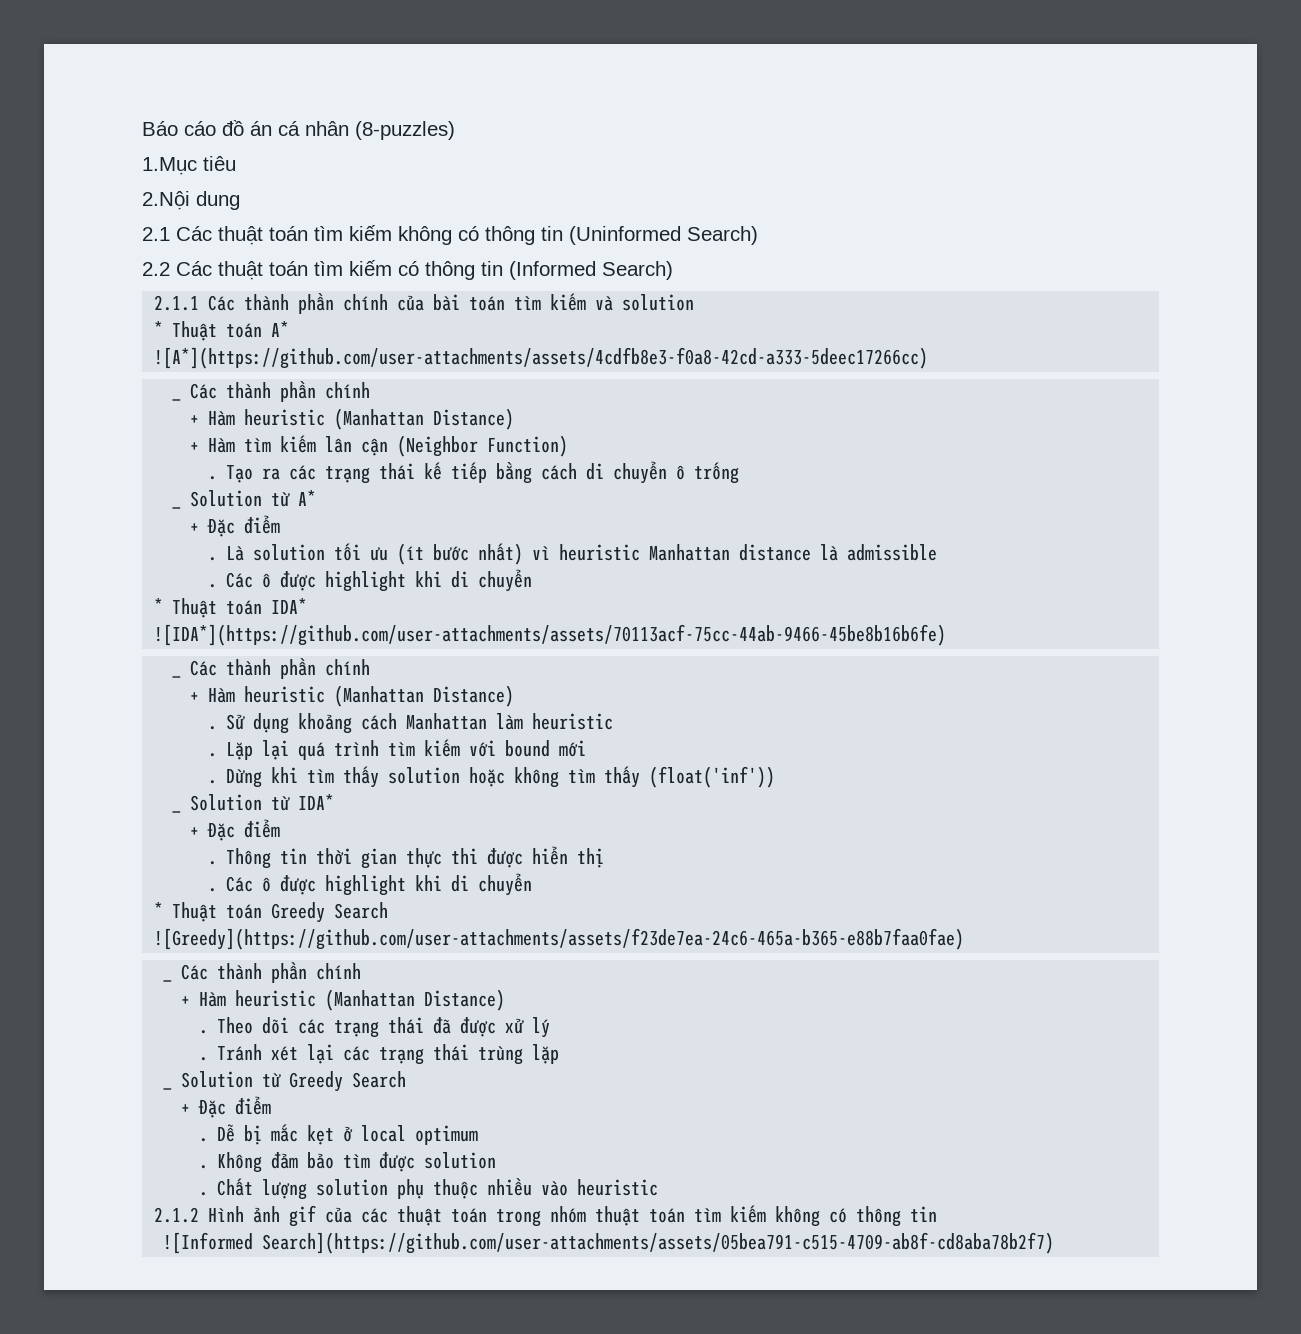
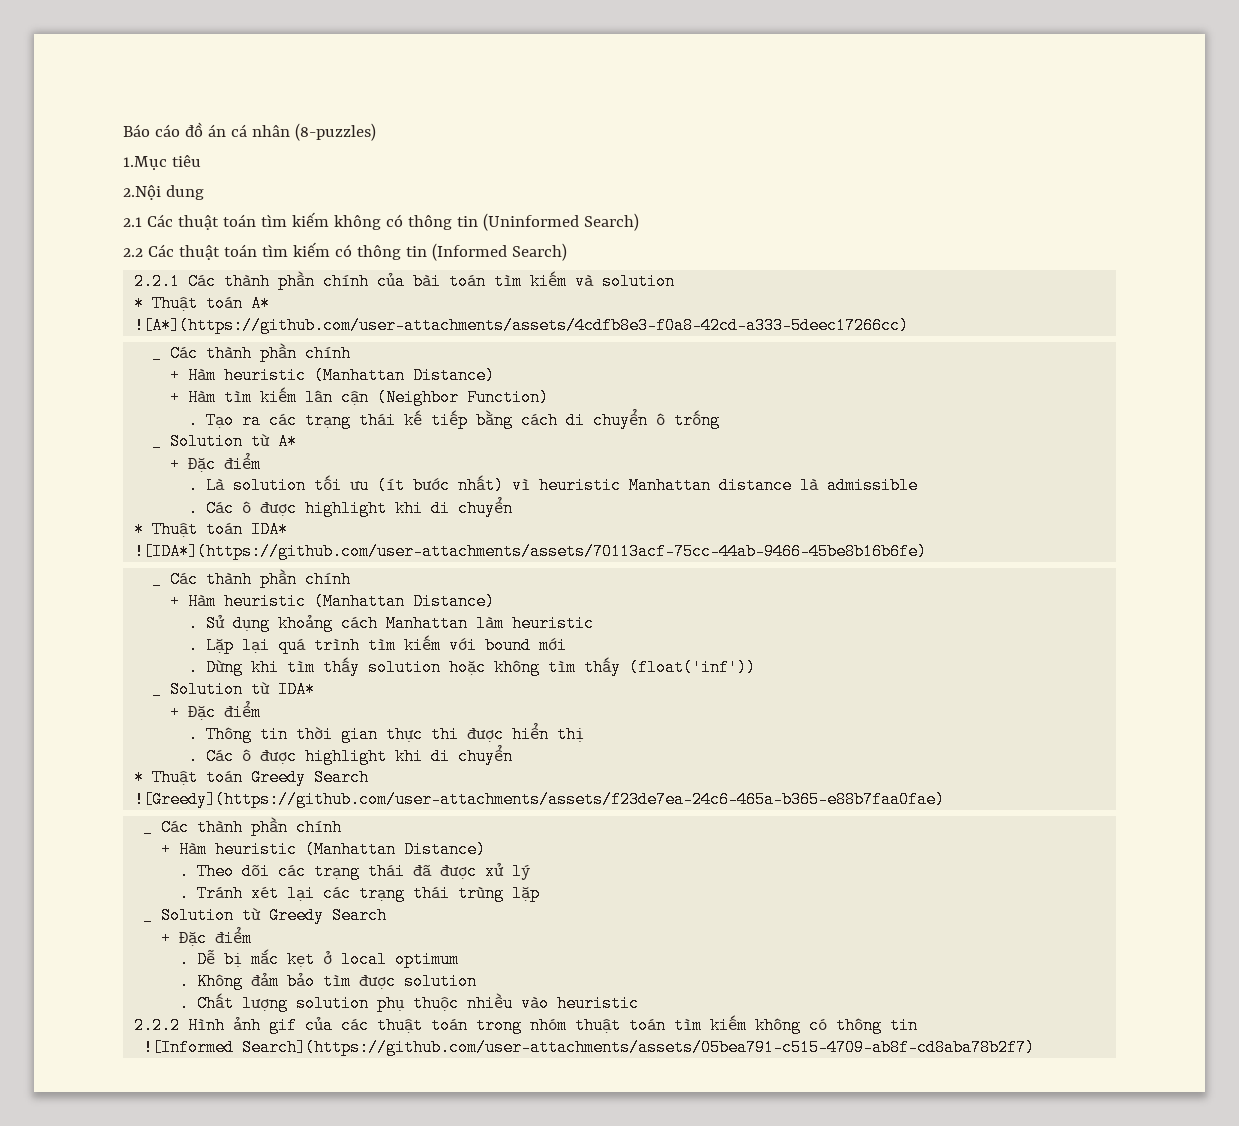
[154,295,200,311] 2.1.1 -> [134,273,181,290] 2.2.1
[154,1207,200,1223] 2.1.2 -> [134,1017,181,1034] 2.2.2

